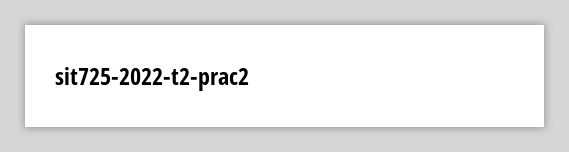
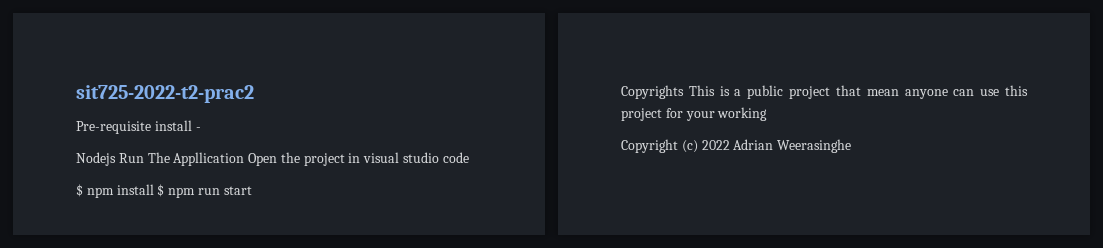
(249, 79) none -> [76,120,201,134] [76,152,469,166] [76,184,252,198] [621,85,1028,99] [621,107,768,121] [621,139,852,153] // Pre-requisite install - // Nodejs Run The Appllication Open the project in visual studio code // $ npm install $ npm run start // Copyrights This is a public project that mean anyone can use this project for your working // Copyright (c) 2022 Adrian Weerasinghe

